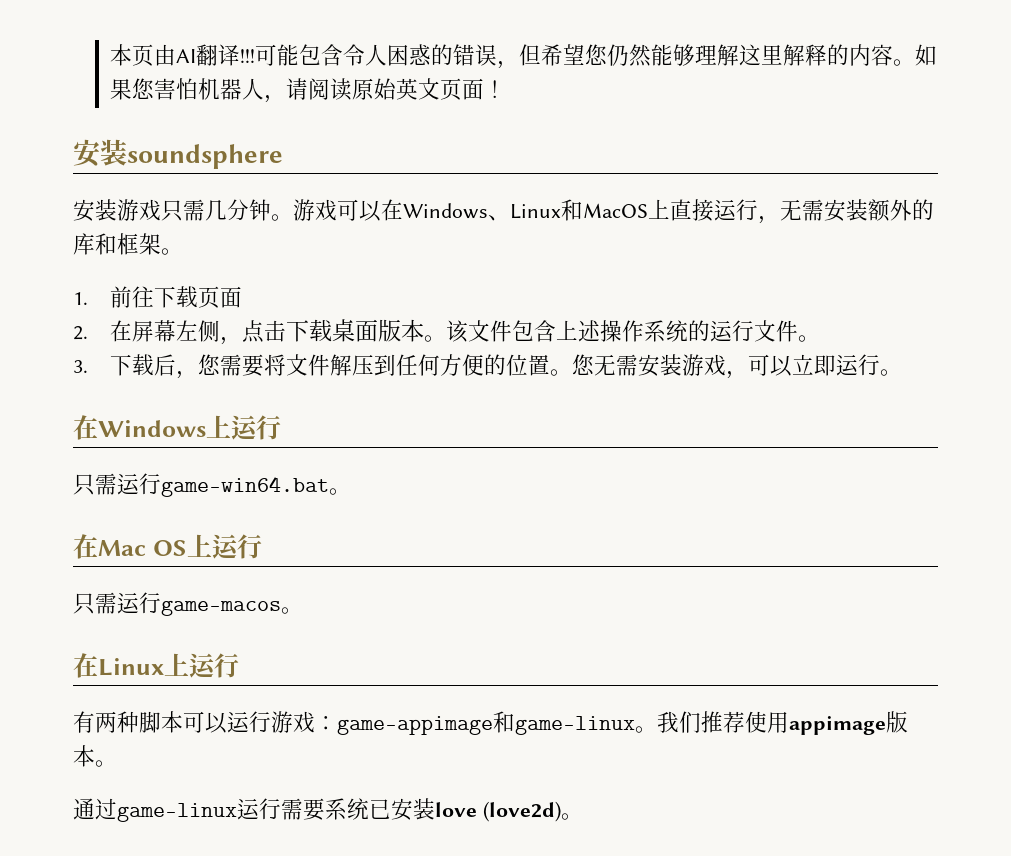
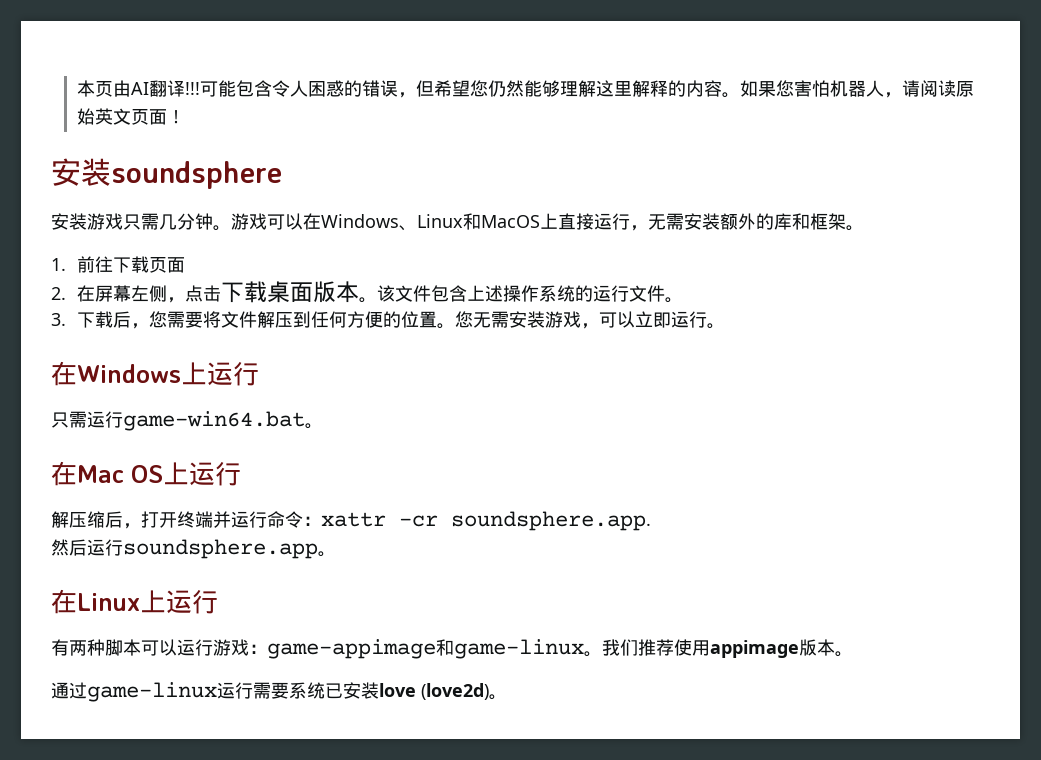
[73,592,281,616] 只需运行game-macos -> [51,511,651,531] [51,539,318,559] 解压缩后，打开终端并运行命令：xattr -cr soundsphere.app. // 然后运行soundsphere.app

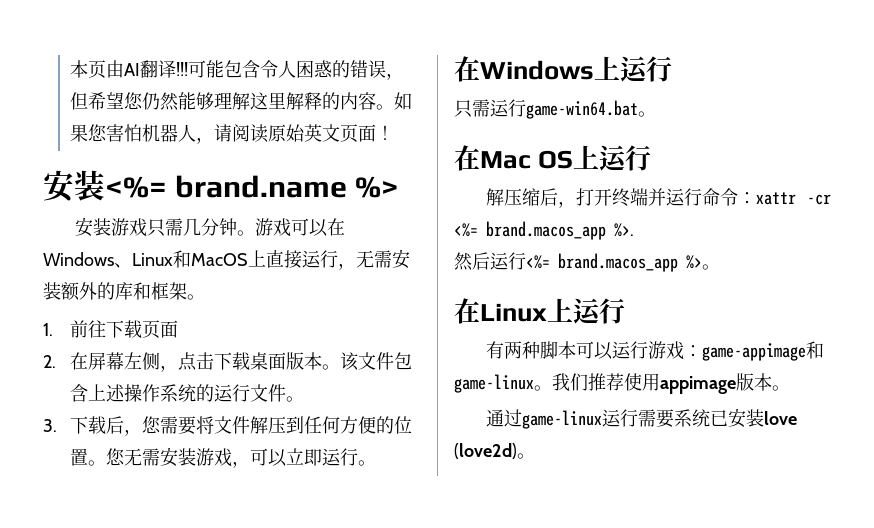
[111,161,282,189] soundsphere -> [105,175,400,198] <%= brand.name %>
[451,511,651,531] soundsphere.app. -> [454,221,634,240] <%= brand.macos_app %>.
[123,539,318,559] soundsphere.app -> [526,253,702,272] <%= brand.macos_app %>

